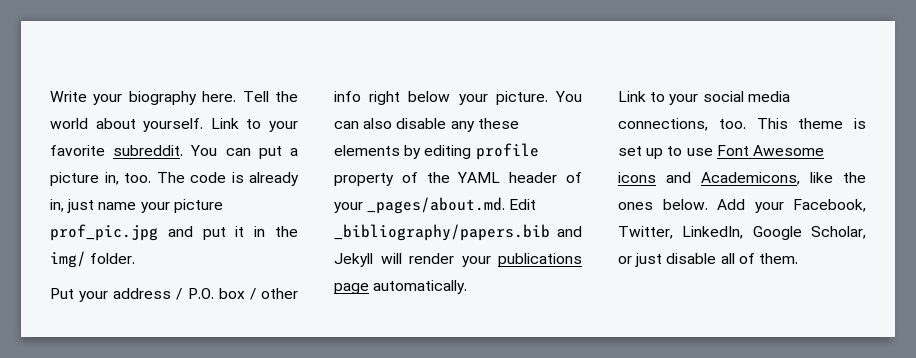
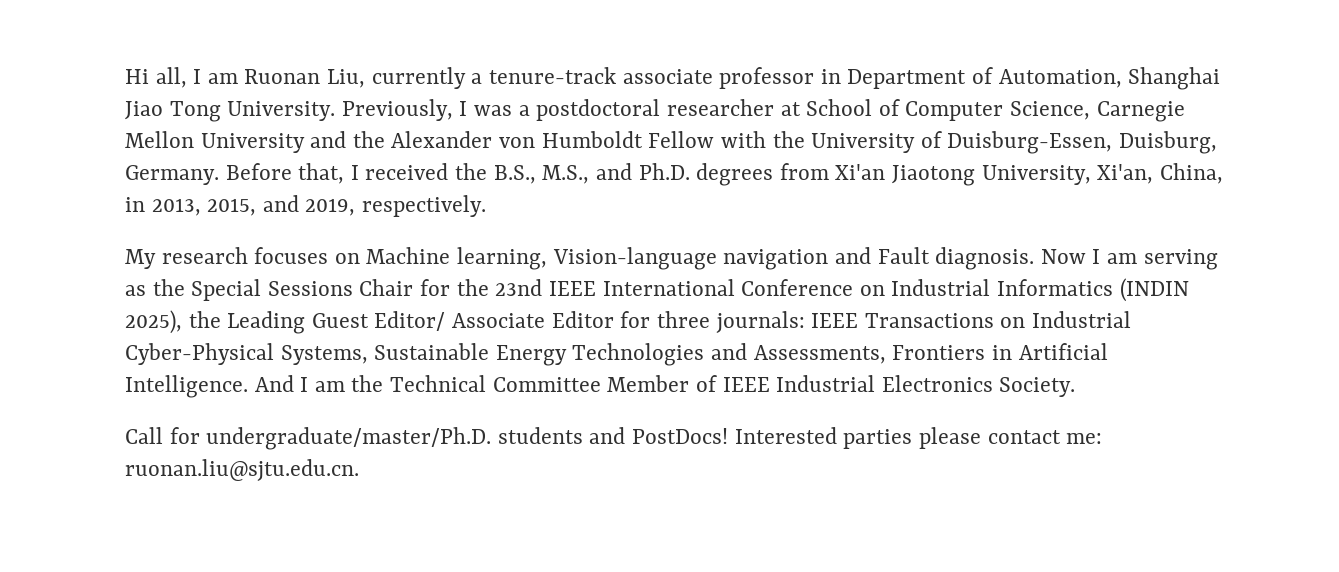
[50,91,298,105] [50,118,298,132] [50,145,298,159] [50,172,299,186] [50,199,223,213] [50,224,299,241] [50,251,136,268] [50,288,298,302] [334,91,582,105] [334,118,519,132] [334,143,539,160] [334,172,582,186] [334,197,537,214] [334,224,582,241] [334,253,582,267] [334,280,468,294] [618,91,790,105] [618,118,866,131] [618,145,824,159] [618,172,866,185] [618,199,866,213] [618,226,866,240] [618,253,798,267] Write your biography here. Tell the world about yourself. Link to your favorite subreddit. You can put a picture in, too. The code is already in, just name your picture prof_pic.jpg and put it in the img/ folder. // Put your address / P.O. box / other info right below your picture. You can also disable any these elements by editing profile property of the YAML header of your _pages/about.md. Edit _bibliography/papers.bib and Jekyll will render your publications page automatically. // Link to your social media connections, too. This theme is set up to use Font Awesome icons and Academicons, like the ones below. Add your Facebook, Twitter, LinkedIn, Google Scholar, or just disable all of them. -> [125,67,1221,90] [125,99,1185,122] [125,131,1217,154] [125,163,1223,186] [125,195,487,217] [125,247,1218,270] [125,278,1189,302] [125,310,1131,334] [125,343,1108,366] [125,375,1076,398] [125,427,1103,450] [125,459,359,481] Hi all, I am Ruonan Liu, currently a tenure-track associate professor in Department of Automation, Shanghai Jiao Tong University. Previously, I was a postdoctoral researcher at School of Computer Science, Carnegie Mellon University and the Alexander von Humboldt Fellow with the University of Duisburg-Essen, Duisburg, Germany. Before that, I received the B.S., M.S., and Ph.D. degrees from Xi'an Jiaotong University, Xi'an, China, in 2013, 2015, and 2019, respectively. // My research focuses on Machine learning, Vision-language navigation and Fault diagnosis. Now I am serving as the Special Sessions Chair for the 23nd IEEE International Conference on Industrial Informatics (INDIN 2025), the Leading Guest Editor/ Associate Editor for three journals: IEEE Transactions on Industrial Cyber-Physical Systems, Sustainable Energy Technologies and Assessments, Frontiers in Artificial Intelligence. And I am the Technical Committee Member of IEEE Industrial Electronics Society. // Call for undergraduate/master/Ph.D. students and PostDocs! Interested parties please contact me: ruonan.liu@sjtu.edu.cn.

